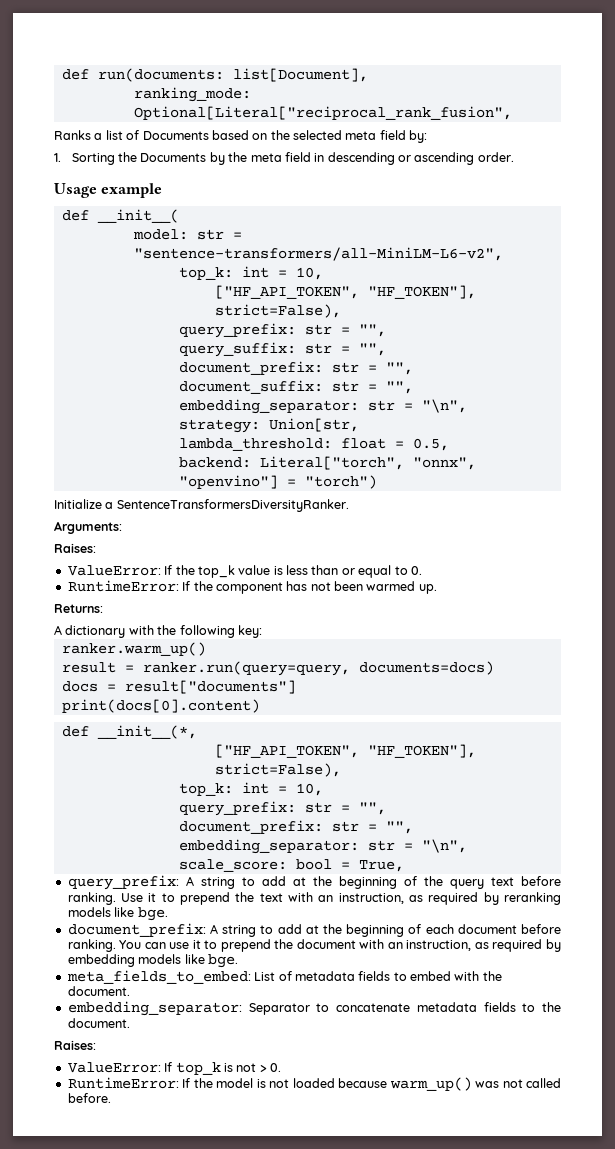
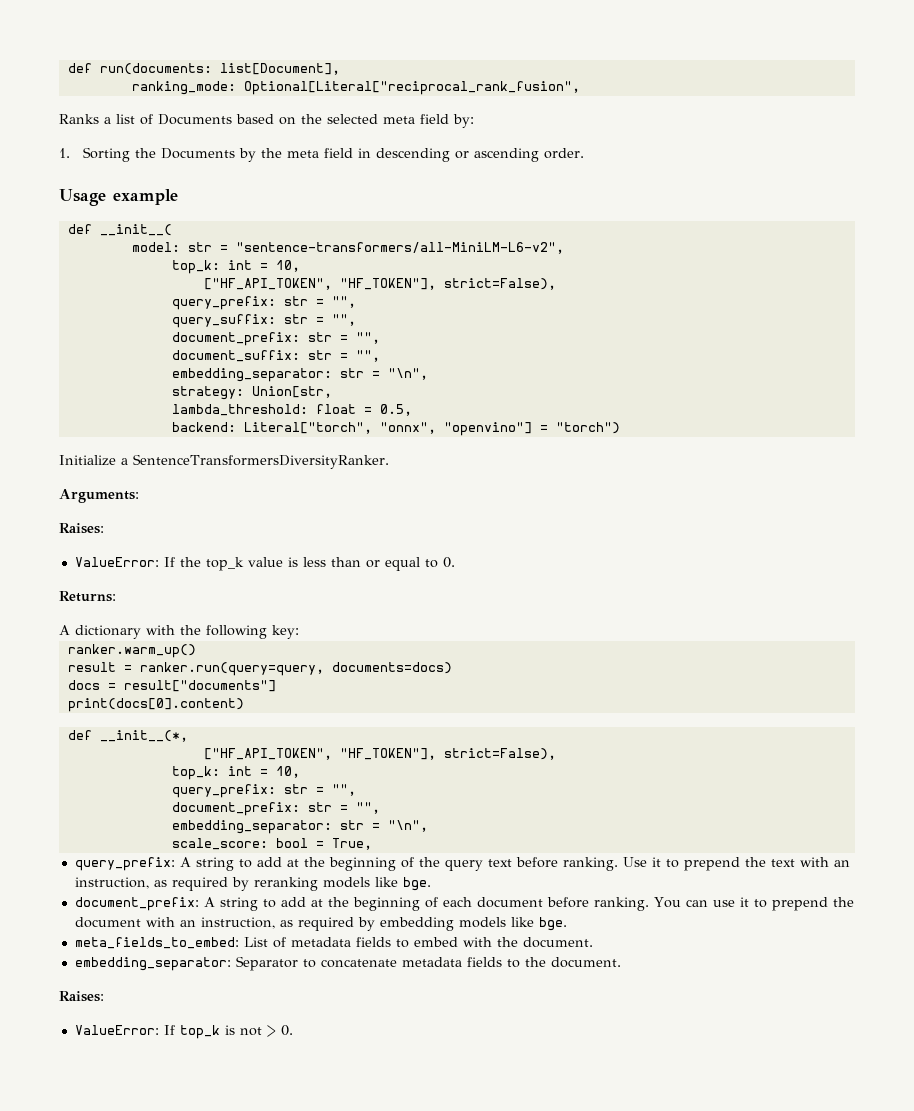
[67,580,437,594] // RuntimeError: If the component has not been warmed up. -> (455, 562) none
[67,1077,561,1091] [67,1093,111,1103] // RuntimeError: If the model is not loaded because warm_up() was not called before. -> (293, 1030) none

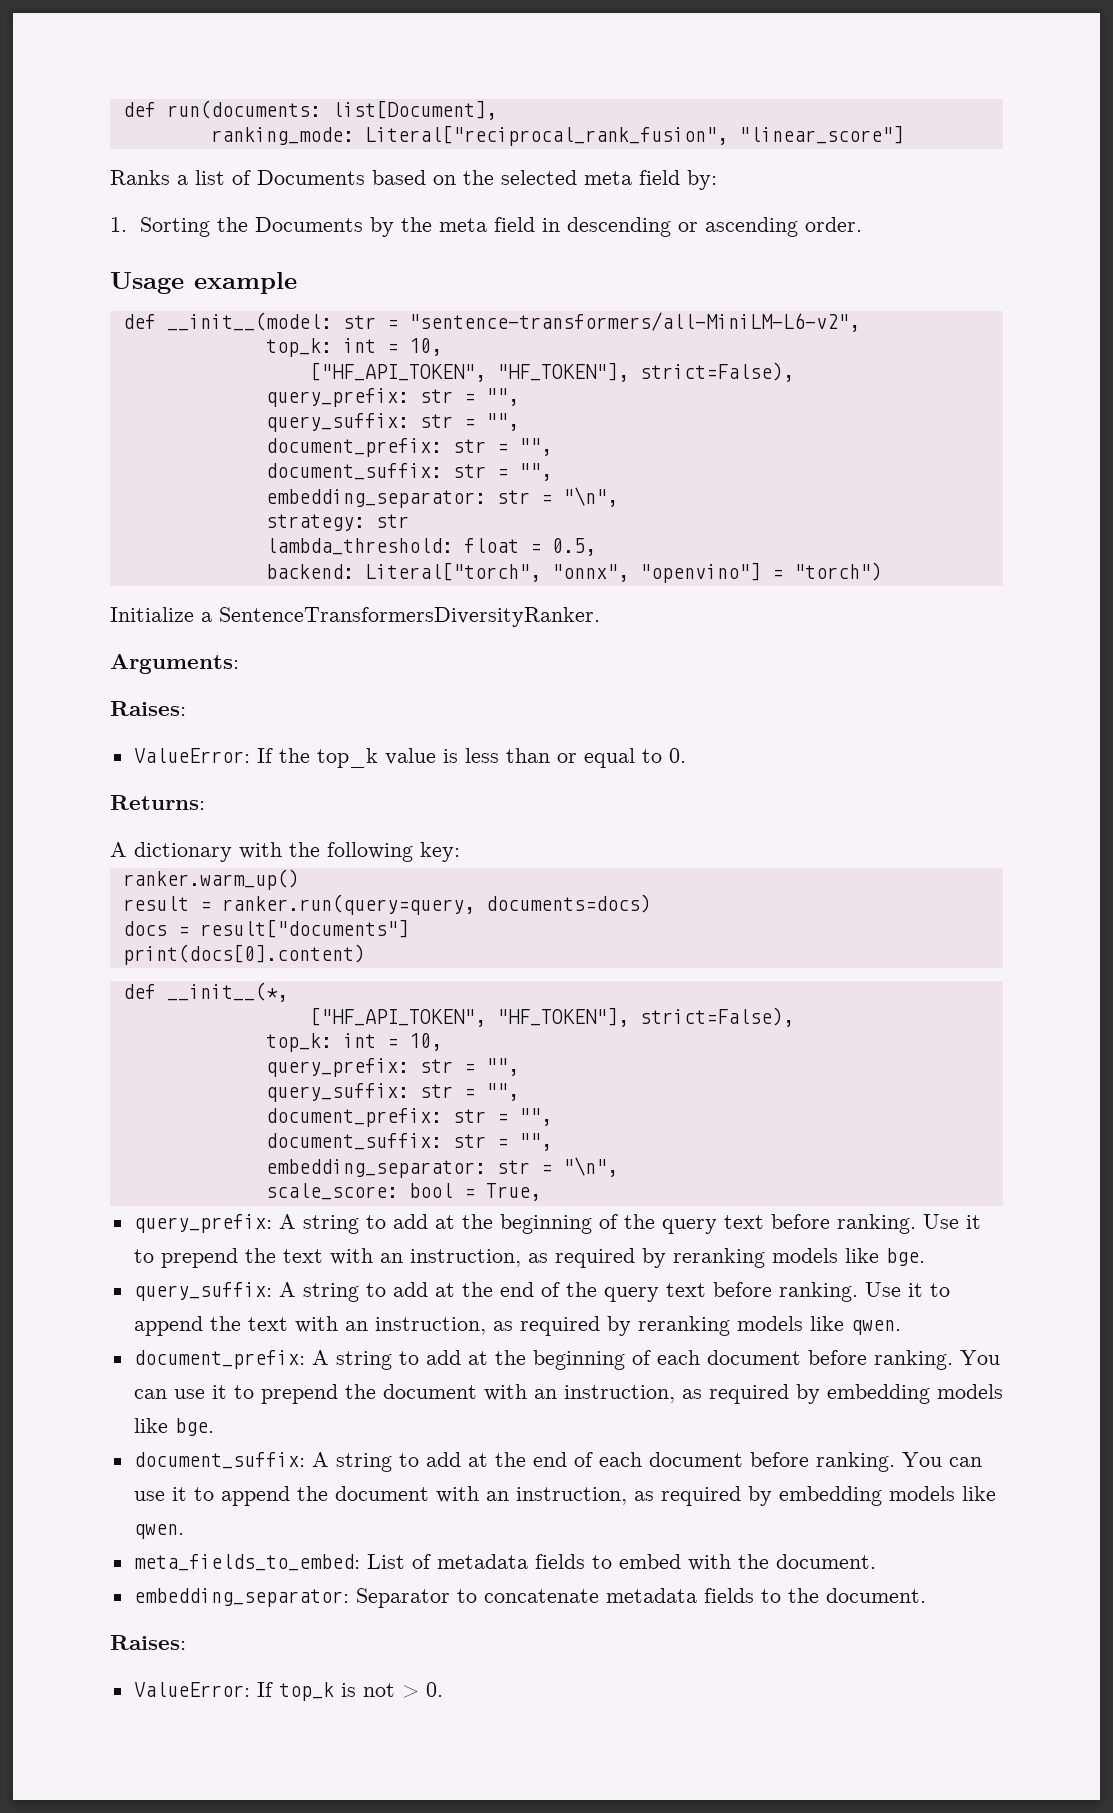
[243,81,580,95] Optional[Literal["reciprocal_rank_fusion", -> [364,125,904,146] Literal["reciprocal_rank_fusion", "linear_score"]
[99,224,172,236] [131,242,180,252] __init__( // model: -> [166,312,332,331] __init__(model:
[251,386,332,398] Union[str, -> [375,514,409,528] str
[171,802,380,816] // document_prefix: str = "", -> [265,1083,519,1102] [265,1108,552,1127] [265,1133,552,1151] // query_suffix: str = "", // document_prefix: str = "", // document_suffix: str = "",
(431, 884) none -> [133,1282,950,1302] [133,1316,901,1336] // query_suffix: A string to add at the end of the query text before ranking. Use it to append the text with an instruction, as required by reranking models like qwen.
(567, 924) none -> [133,1452,982,1472] [133,1486,996,1506] [133,1524,184,1539] // document_suffix: A string to add at the end of each document before ranking. You can use it to append the document with an instruction, as required by embedding models like qwen.

